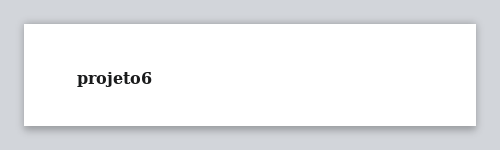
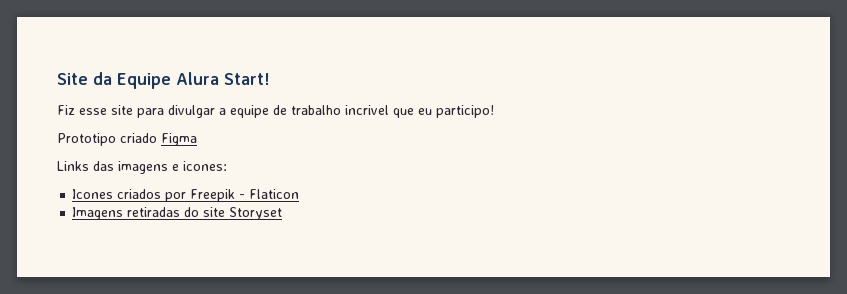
[77,72,152,87] projeto6 -> [57,72,270,89] [57,105,494,118] [57,133,197,146] [57,161,227,174] [72,189,300,202] [72,207,283,220] Site da Equipe Alura Start! // Fiz esse site para divulgar a equipe de trabalho incrivel que eu participo! // Prototipo criado Figma // Links das imagens e icones: // Icones criados por Freepik - Flaticon // Imagens retiradas do site Storyset

